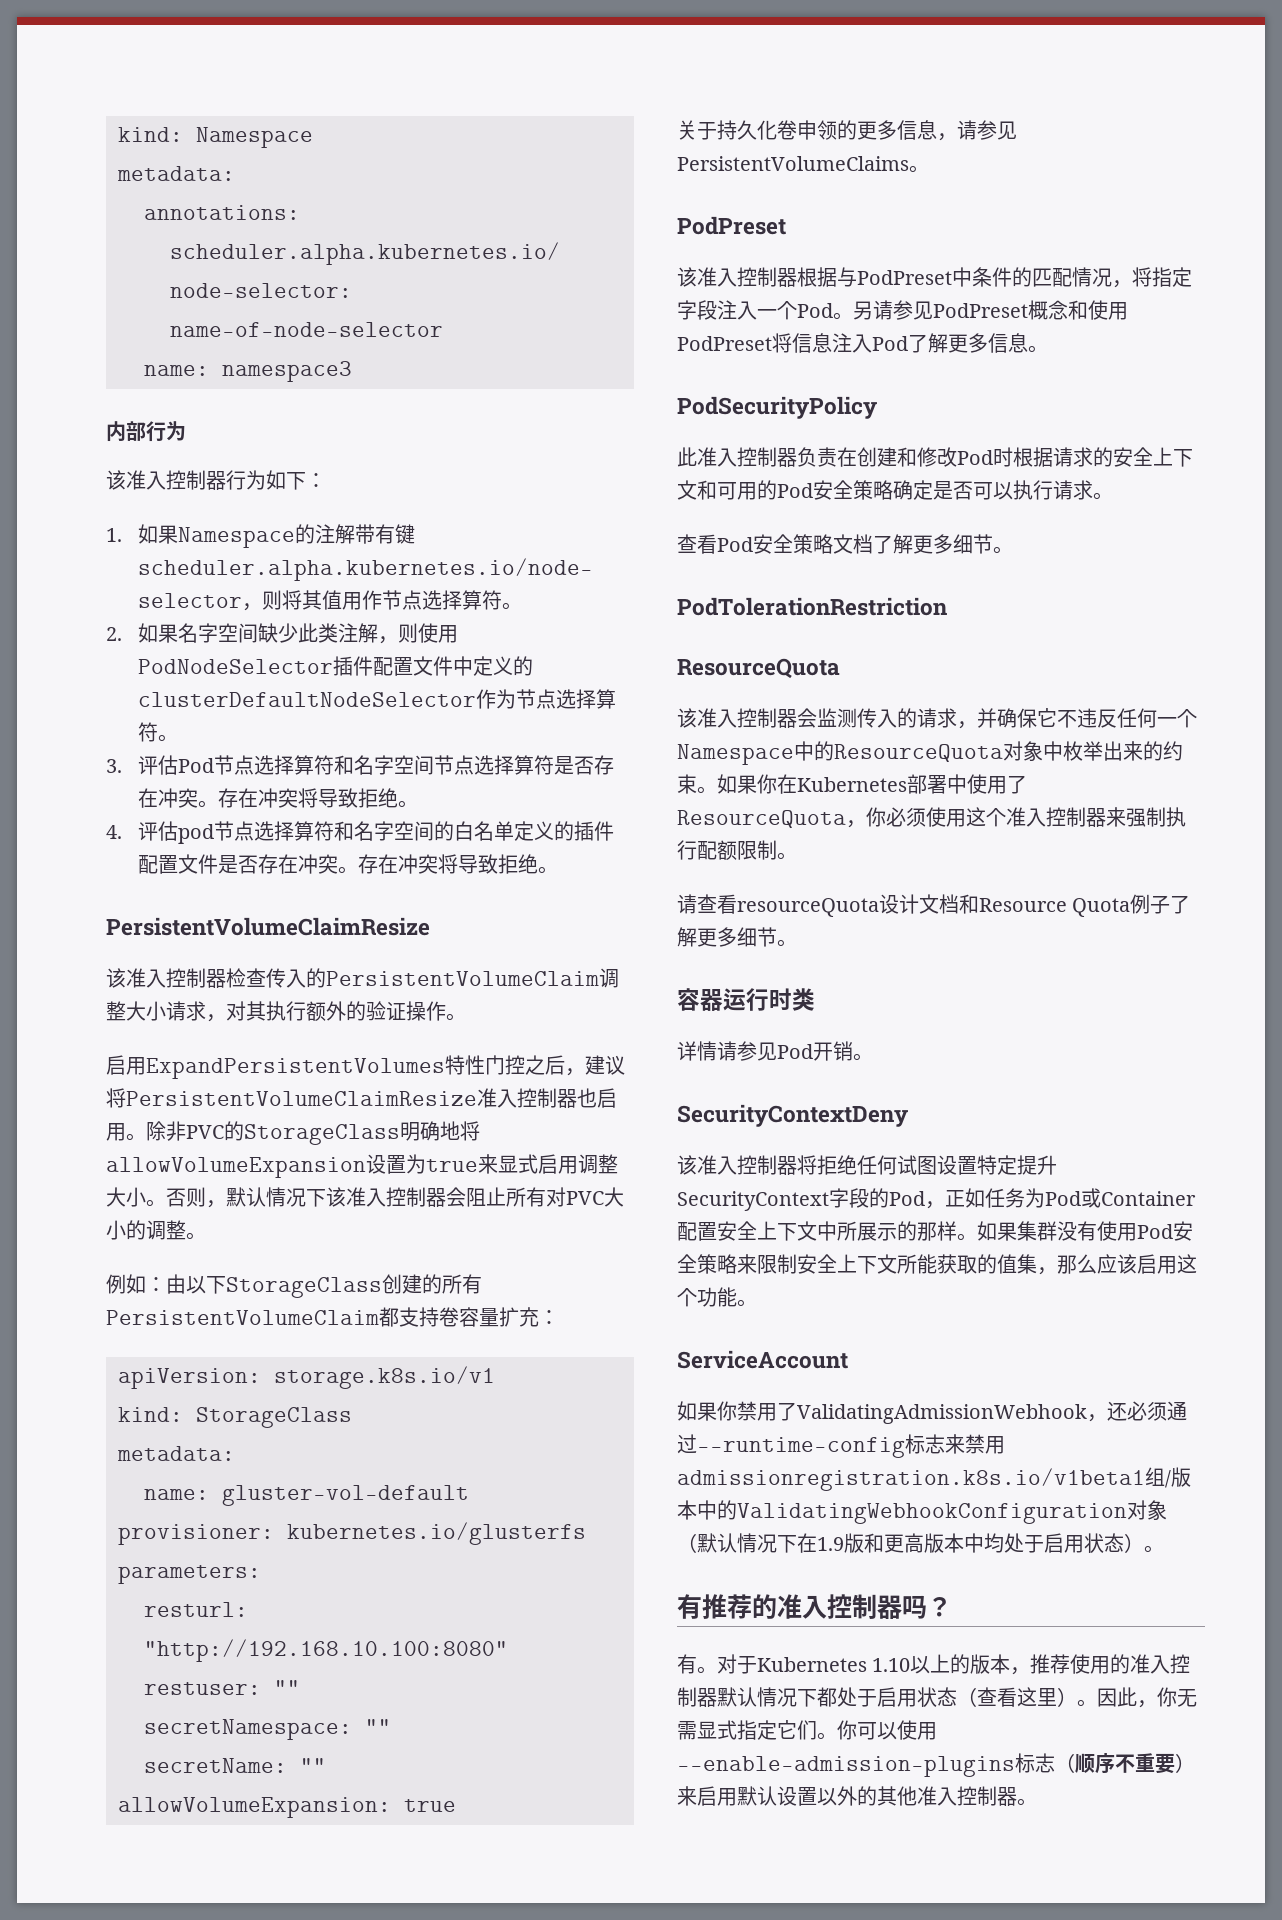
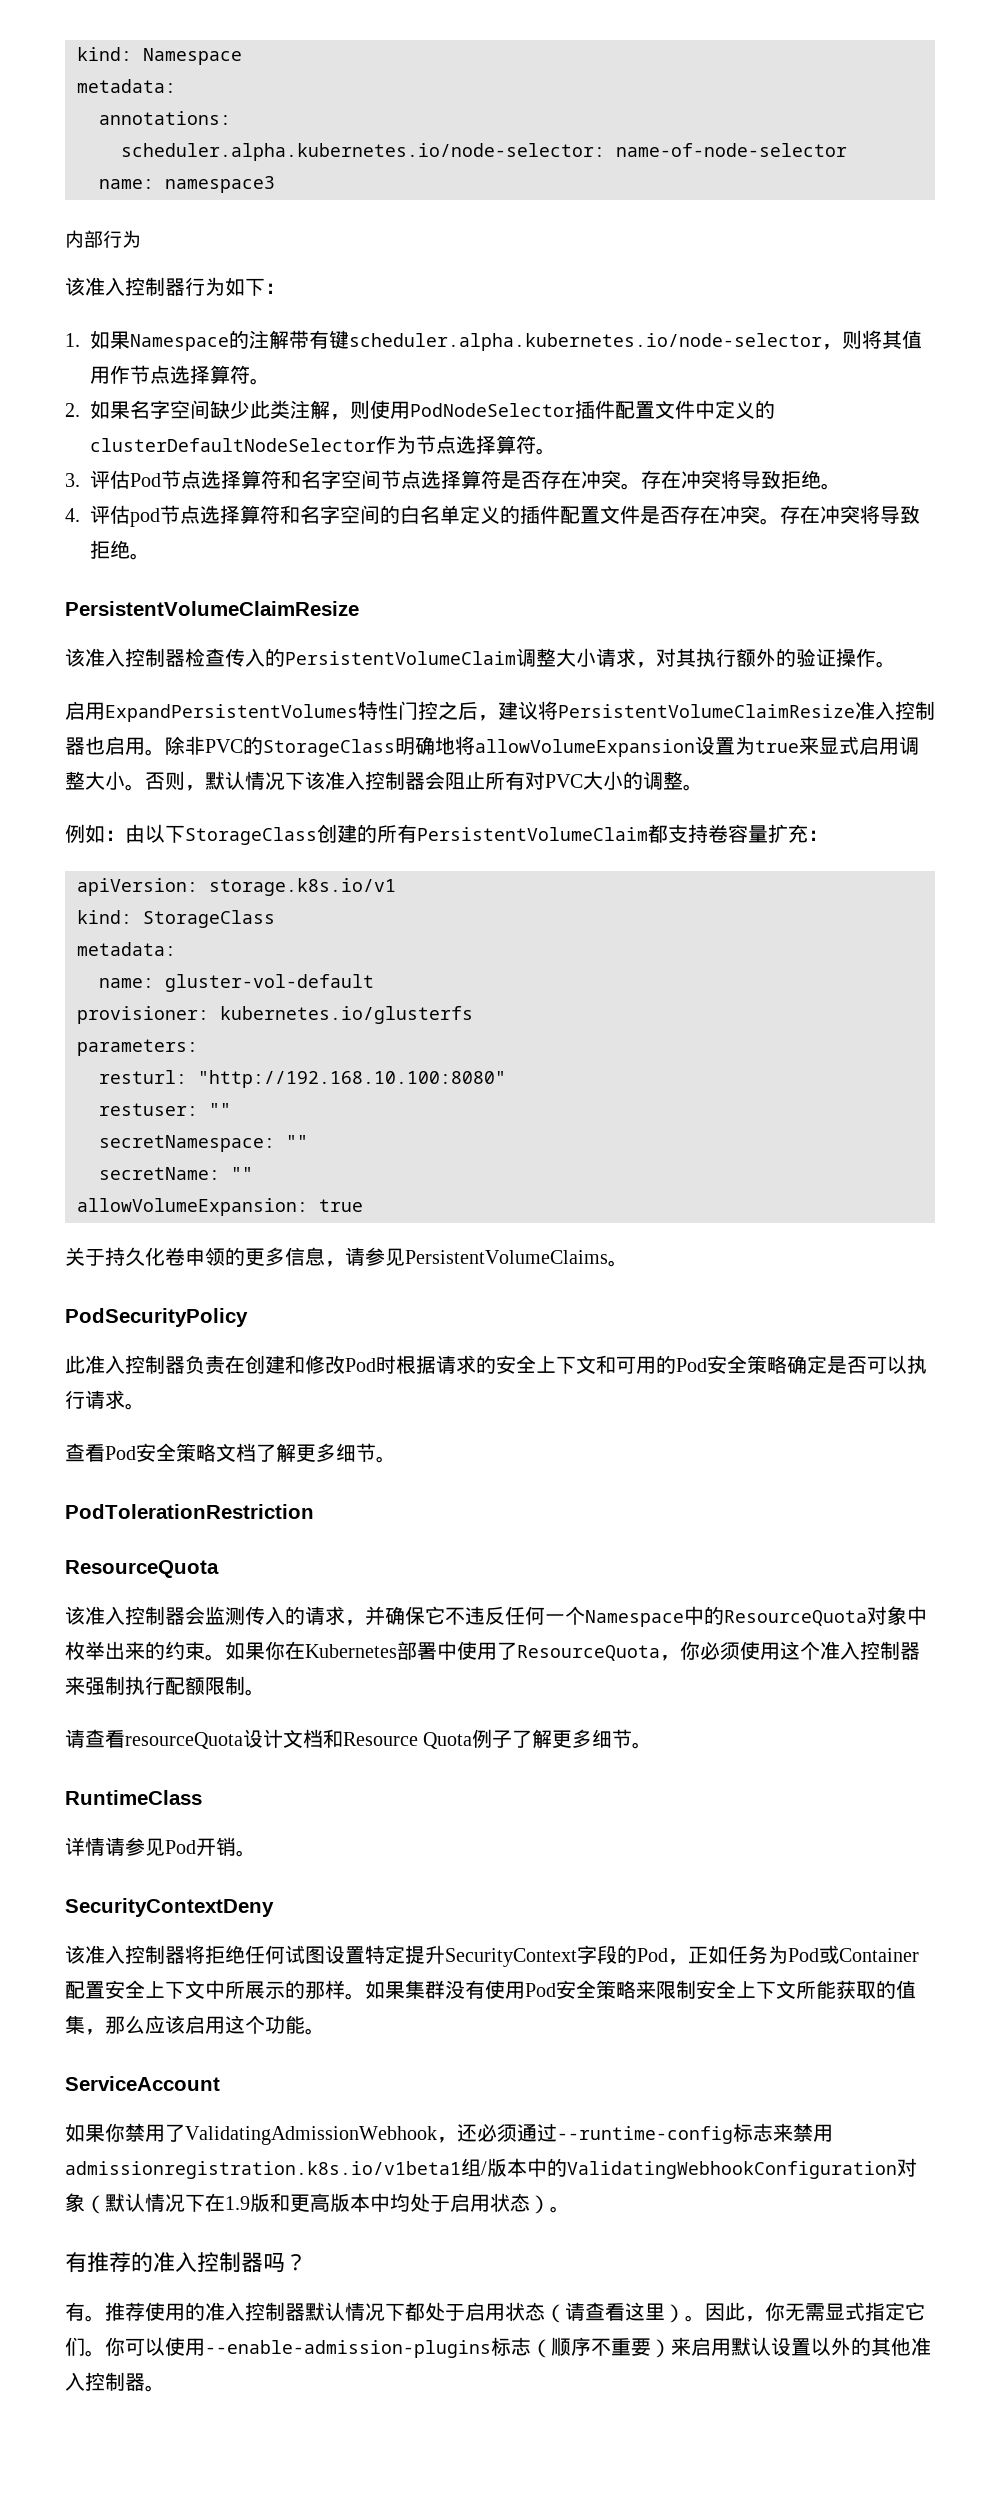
[677,216,786,235] [677,267,1192,288] [677,300,1128,320] [677,333,1048,353] // PodPreset // 该准入控制器根据与PodPreset中条件的匹配情况，将指定字段注入一个Pod。另请参见PodPreset概念和使用PodPreset将信息注入Pod了解更多信息。 -> (628, 1263) none
[677,988,815,1011] 容器运行时类 -> [65,1790,202,1805] RuntimeClass
[717,1654,1031,1675] 对于Kubernetes 1.10以上的版本， -> (105, 2318) none
(977, 1697) none -> [565,2302,585,2321] 请

